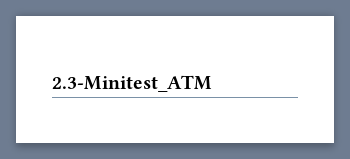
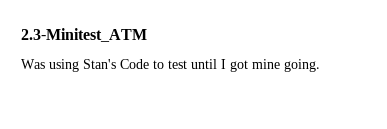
(212, 83) none -> [21,59,320,72] // Was using Stan's Code to test until I got mine going.

